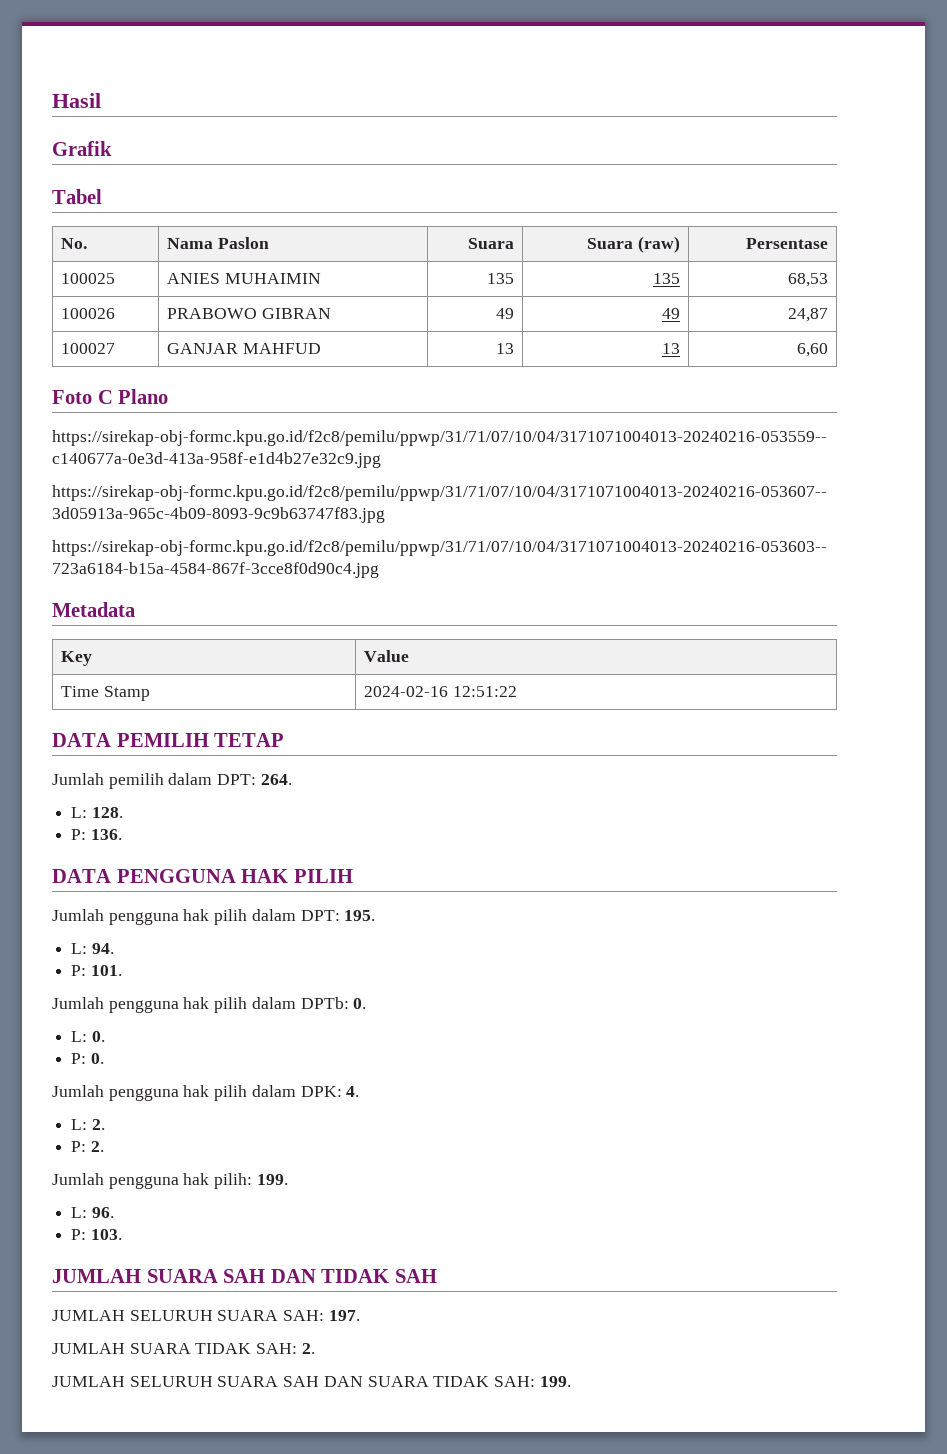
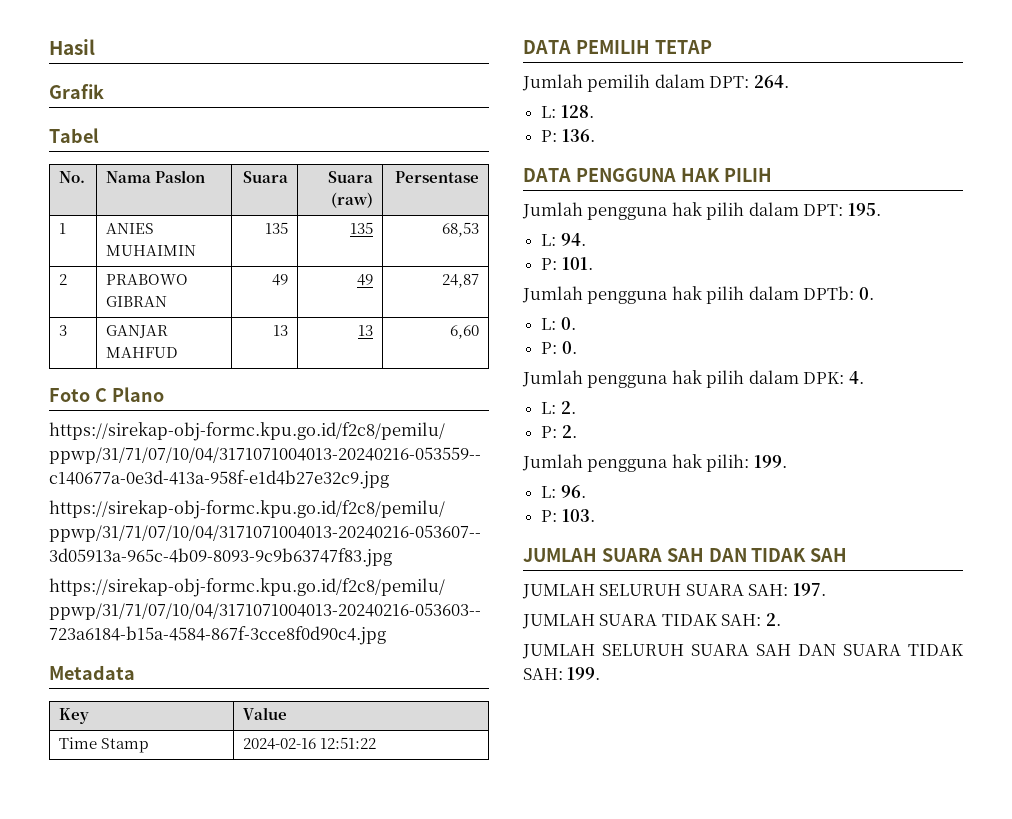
[60,273,115,284] 100025 -> [59,223,67,234] 1
[60,308,115,319] 100026 -> [59,274,68,285] 2
[60,343,115,354] 100027 -> [59,325,68,336] 3

